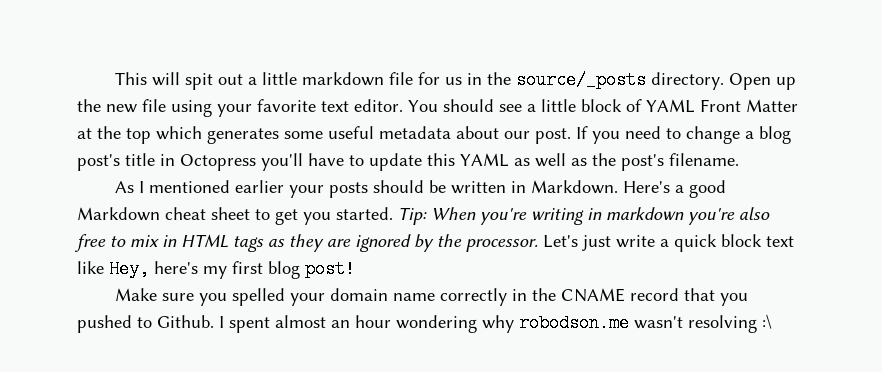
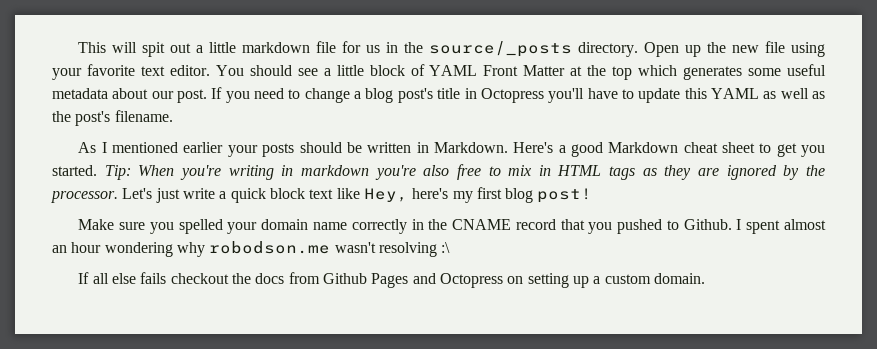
(772, 321) none -> [78,272,705,288] // If all else fails checkout the docs from Github Pages and Octopress on setting up a custom domain.

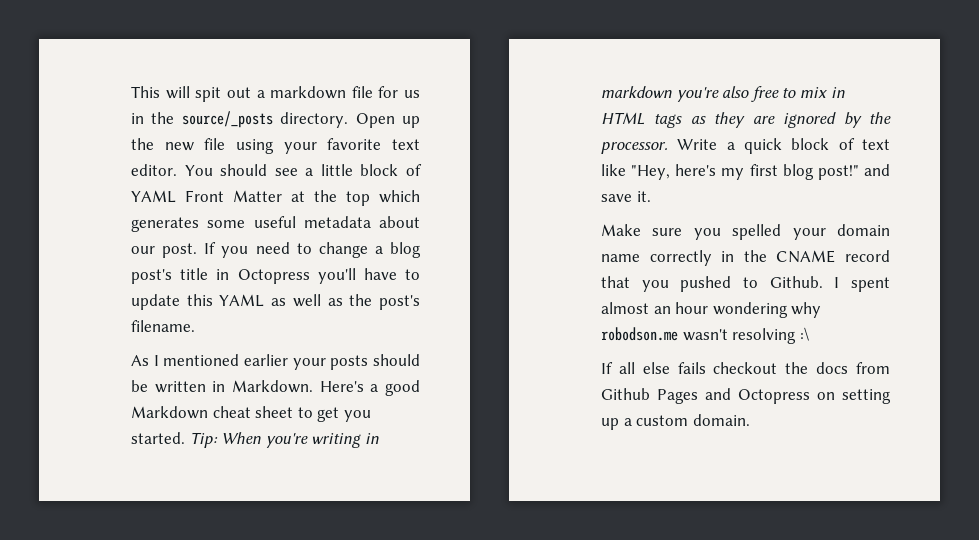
[209,42,237,53] little -> (265, 94) none
[122,188,215,203] Let's just write -> [677,139,718,150] Write
(305, 193) none -> [838,138,855,150] of
[363,188,408,202] Hey, -> [631,165,671,180] "Hey,
[537,188,593,203] post! -> [817,164,890,180] [601,191,651,202] post!" and save it.

